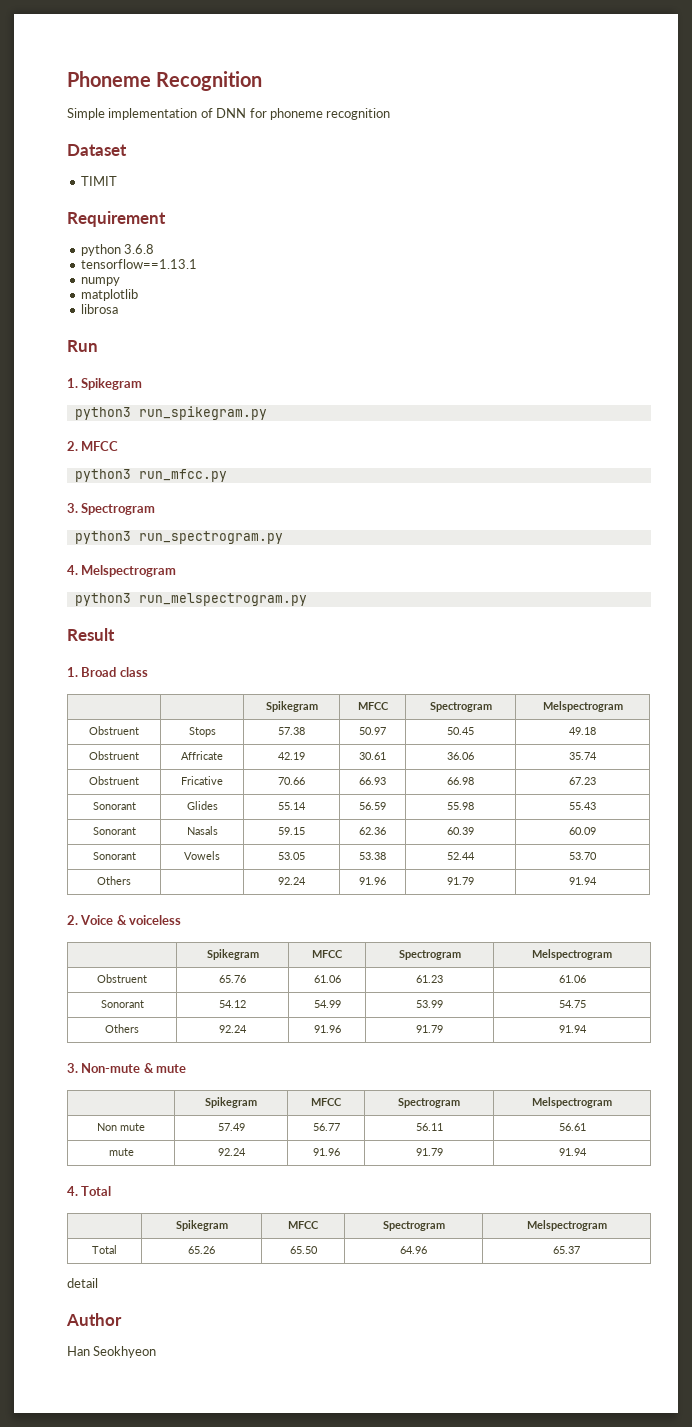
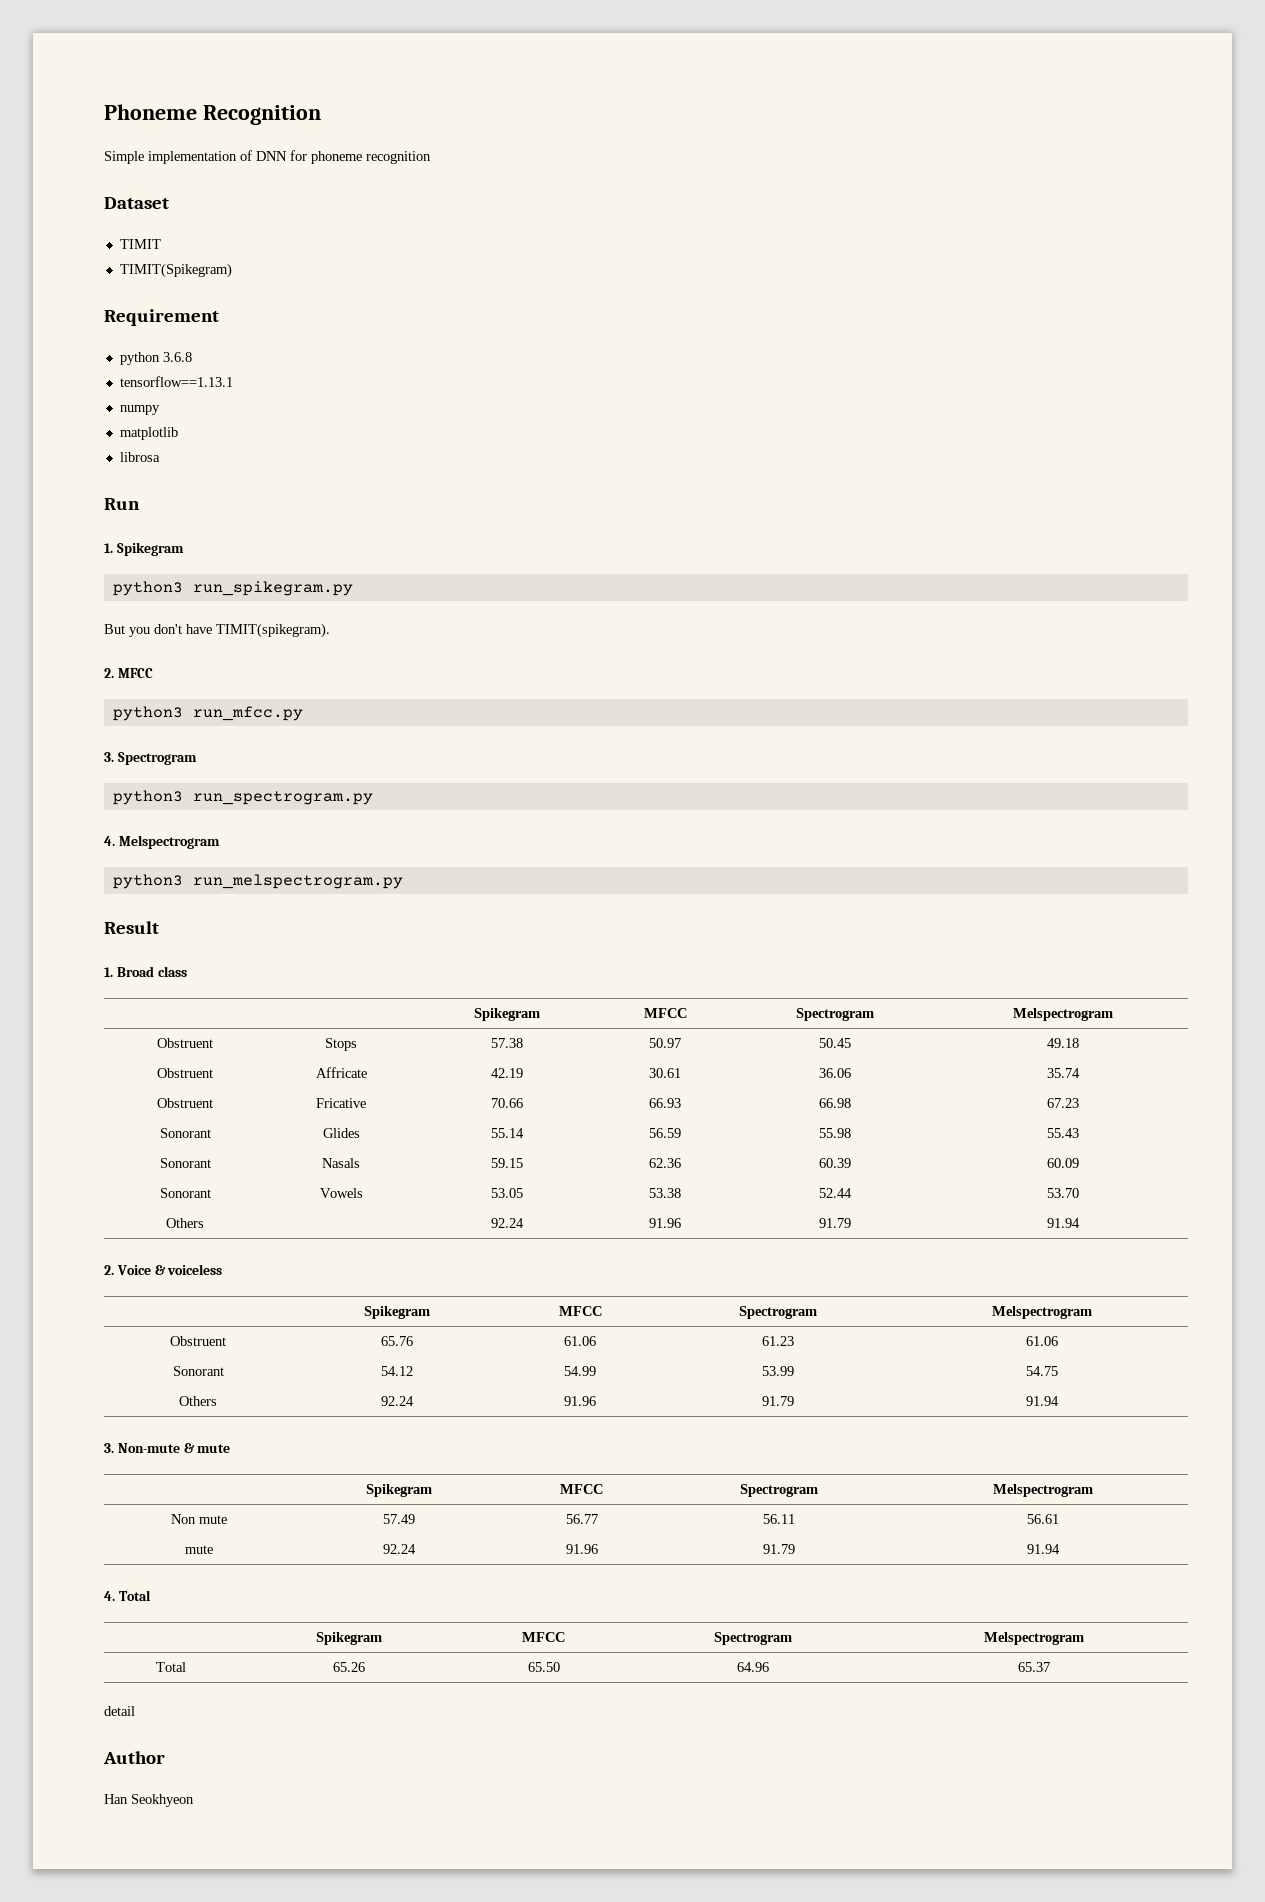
(117, 181) none -> [119,263,232,278] // TIMIT(Spikegram)
(267, 413) none -> [104,623,330,638] // But you don't have TIMIT(spikegram).

